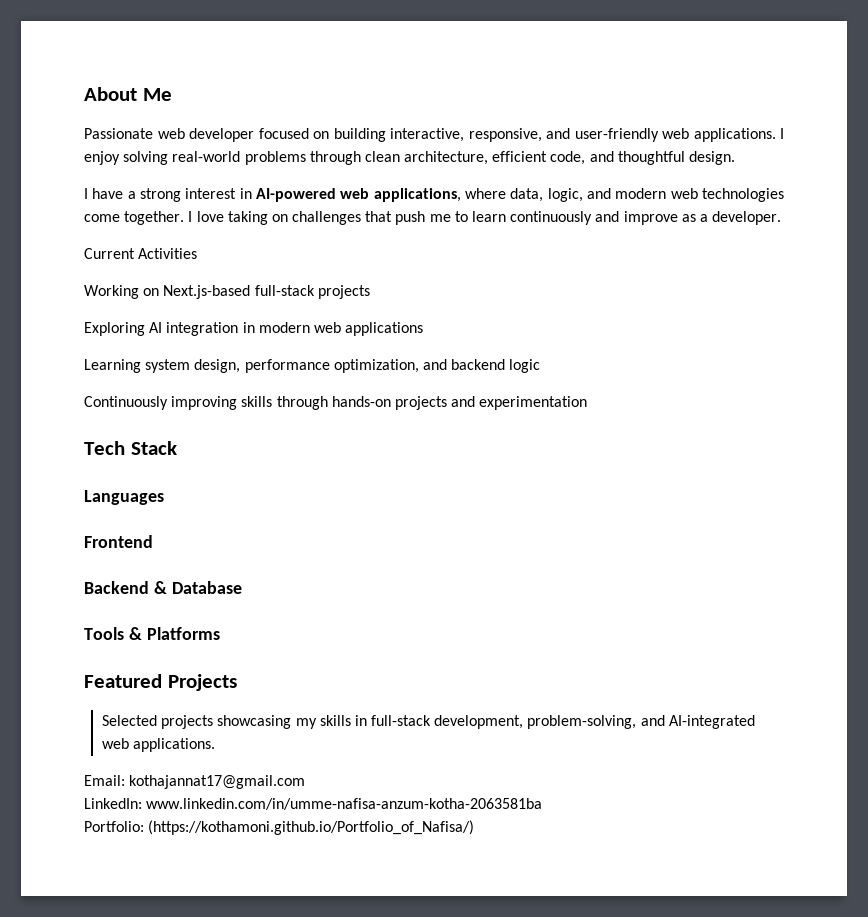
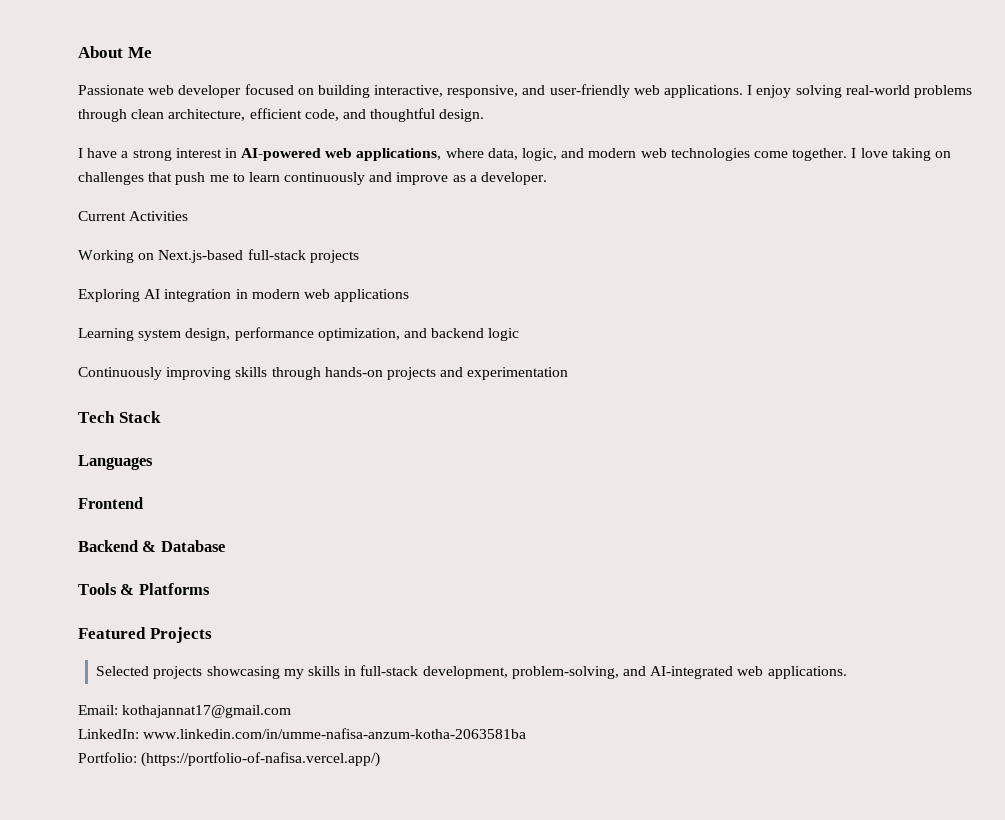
[148,820,475,835] (https://kothamoni.github.io/Portfolio_of_Nafisa/) -> [141,752,381,767] (https://portfolio-of-nafisa.vercel.app/)

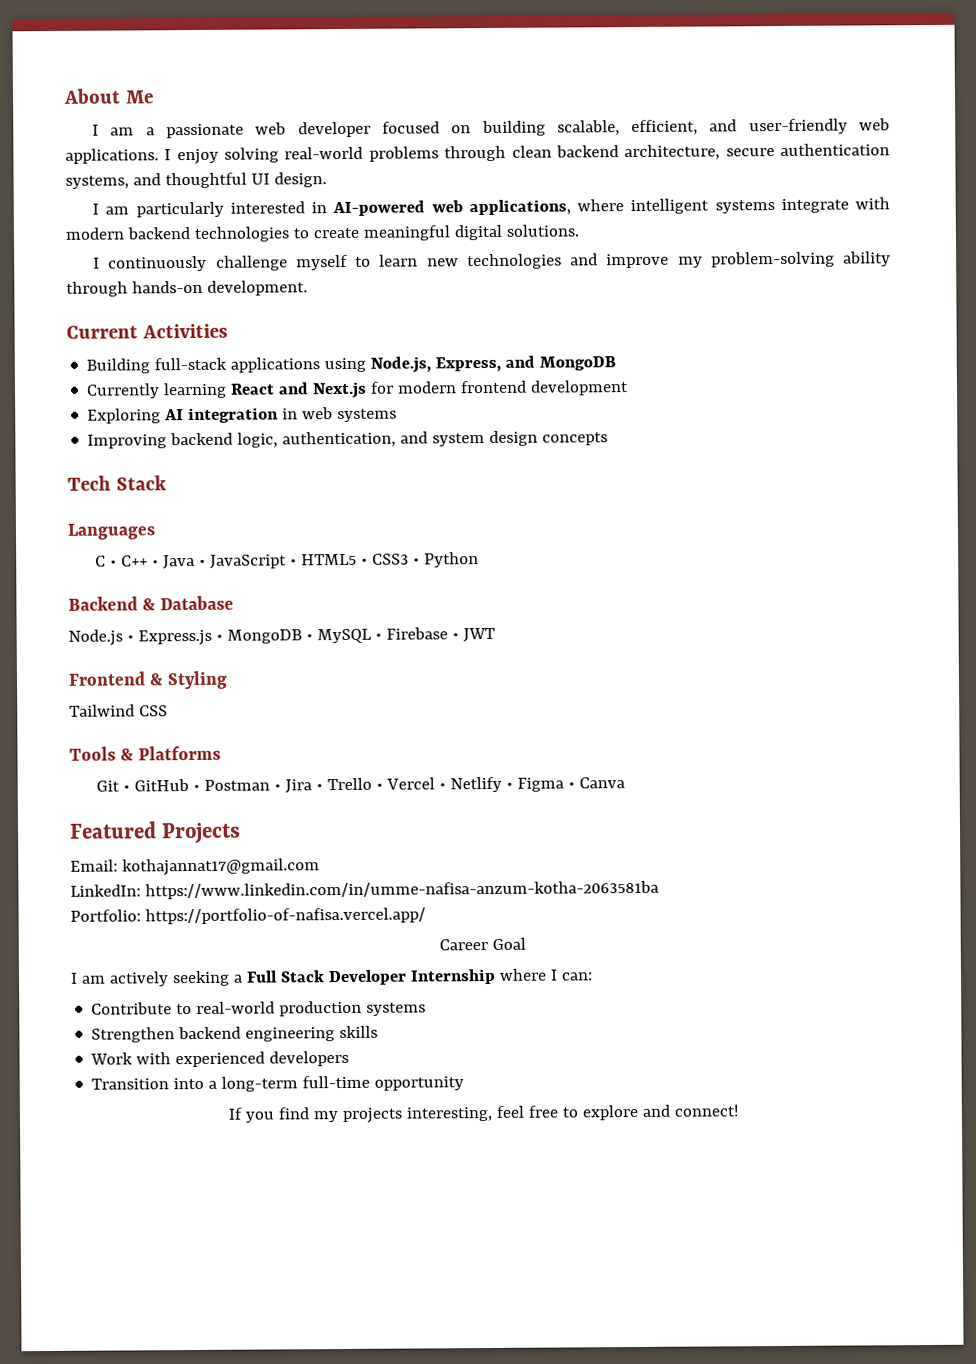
[78,85,144,95] Passionate -> [92,123,245,139] I am a passionate
[374,85,519,98] interactive, responsive, -> [556,119,699,136] scalable, efficient,
[168,108,339,121] architecture, efficient code, -> [555,143,890,161] [65,175,129,189] backend architecture, secure authentication systems,
(436, 115) none -> [250,173,270,185] UI
[87,148,222,161] have a strong interest -> [105,201,305,218] am particularly interested
[487,148,951,161] [78,172,548,185] [78,211,189,221] [78,249,359,263] [78,289,410,302] [78,327,520,341] [78,367,569,380] [78,411,161,423] [78,455,153,470] [78,497,143,509] [78,540,225,552] [78,583,210,595] [78,627,212,643] [96,665,847,679] data, logic, and modern web technologies come together. I love taking on challenges that push me to learn continuously and improve as a developer. // Current Activities // Working on Next.js-based full-stack projects // Exploring AI integration in modern web applications // Learning system design, performance optimization, and backend logic // Continuously improving skills through hands-on projects and experimentation // Tech Stack // Languages // Frontend // Backend & Database // Tools & Platforms // Featured Projects // Selected projects showcasing my skills in full-stack development, problem-solving, and AI-integrated web applications. -> [630,197,890,215] [65,224,579,242] [93,251,891,272] [66,280,308,297] [66,323,228,339] [86,355,617,374] [86,380,630,399] [87,407,398,424] [87,430,609,449] [67,475,167,491] [67,523,156,540] [95,552,480,570] [68,595,234,611] [68,627,495,646] [68,670,228,690] [69,704,168,717] [69,745,221,761] [96,776,626,794] [69,821,242,844] intelligent systems integrate with modern backend technologies to create meaningful digital solutions. // I continuously challenge myself to learn new technologies and improve my problem-solving ability through hands-on development. // Current Activities // Building full-stack applications using Node.js, Express, and MongoDB // Currently learning React and Next.js for modern frontend development // Exploring AI integration in web systems // Improving backend logic, authentication, and system design concepts // Tech Stack // Languages // C • C++ • Java • JavaScript • HTML5 • CSS3 • Python // Backend & Database // Node.js • Express.js • MongoDB • MySQL • Firebase • JWT // Frontend & Styling // Tailwind CSS // Tools & Platforms // Git • GitHub • Postman • Jira • Trello • Vercel • Netlify • Figma • Canva // Featured Projects
[143,728,527,739] www.linkedin.com/in/umme-nafisa-anzum-kotha-2063581ba -> [144,880,659,900] https://www.linkedin.com/in/umme-nafisa-anzum-kotha-2063581ba
[141,752,381,767] (https://portfolio-of-nafisa.vercel.app/) -> [144,907,426,925] [439,937,526,951] [70,968,593,987] [91,1000,427,1017] [91,1025,379,1043] [90,1050,350,1068] [91,1075,465,1092] [228,1104,739,1123] https://portfolio-of-nafisa.vercel.app/ // Career Goal // I am actively seeking a Full Stack Developer Internship where I can: // Contribute to real-world production systems // Strengthen backend engineering skills // Work with experienced developers // Transition into a long-term full-time opportunity // If you find my projects interesting, feel free to explore and connect!

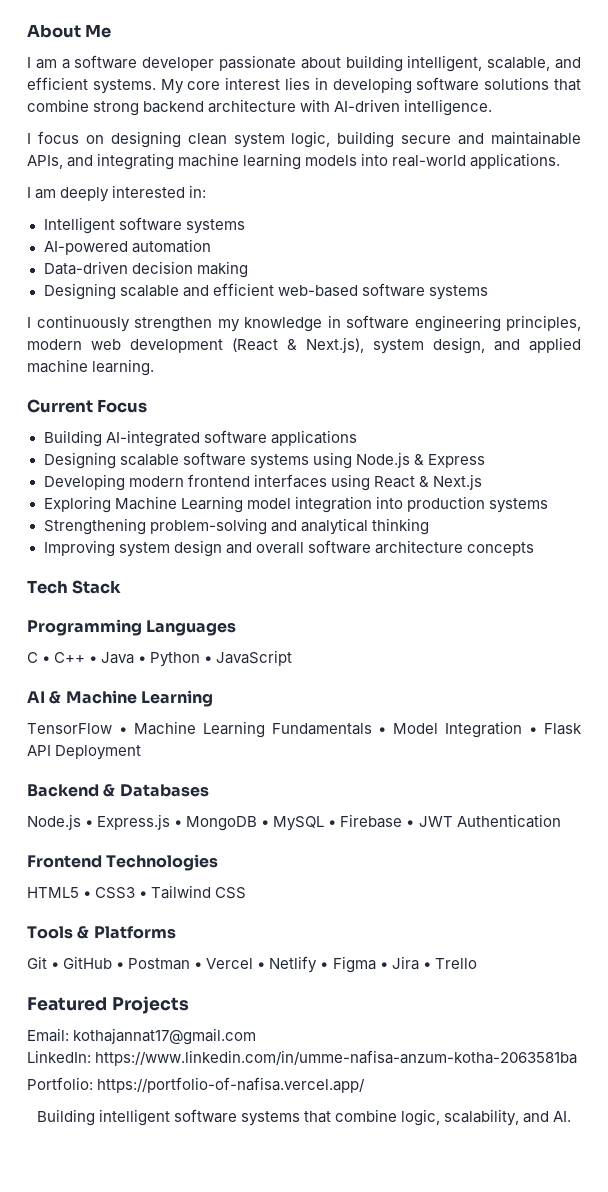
[166,118,890,139] [65,143,890,165] [65,172,327,189] [92,197,890,218] [65,224,579,242] [93,251,891,272] [66,280,308,297] passionate web developer focused on building scalable, efficient, and user-friendly web applications. I enjoy solving real-world problems through clean backend architecture, secure authentication systems, and thoughtful UI design. // I am particularly interested in AI-powered web applications, where intelligent systems integrate with modern backend technologies to create meaningful digital solutions. // I continuously challenge myself to learn new technologies and improve my problem-solving ability through hands-on development. -> [74,55,581,72] [27,77,581,94] [27,99,493,116] [27,131,581,148] [27,153,561,170] [27,185,207,202] [43,217,245,234] [43,239,211,255] [43,261,248,278] [43,283,488,300] [27,315,581,332] [27,337,581,354] [27,359,155,376] software developer passionate about building intelligent, scalable, and efficient systems. My core interest lies in developing software solutions that combine strong backend architecture with AI-driven intelligence. // I focus on designing clean system logic, building secure and maintainable APIs, and integrating machine learning models into real-world applications. // I am deeply interested in: // Intelligent software systems // AI-powered automation // Data-driven decision making // Designing scalable and efficient web-based software systems // I continuously strengthen my knowledge in software engineering principles, modern web development (React & Next.js), system design, and applied machine learning.
[141,323,228,339] [86,357,228,374] Activities // Building full-stack -> [97,399,148,413] [43,430,267,447] Focus // Building AI-integrated software
[324,355,617,373] [86,380,630,399] [87,407,398,424] [87,430,539,449] using Node.js, Express, and MongoDB // Currently learning React and Next.js for modern frontend development // Exploring AI integration in web systems // Improving backend logic, authentication, and system design -> [43,452,485,469] [43,474,482,491] [43,496,548,513] [43,518,429,535] [43,540,463,557] // Designing scalable software systems using Node.js & Express // Developing modern frontend interfaces using React & Next.js // Exploring Machine Learning model integration into production systems // Strengthening problem-solving and analytical thinking // Improving system design and overall software architecture
(167, 483) none -> [27,619,142,636] Programming
(207, 562) none -> [150,652,213,667] Python •
[290,552,480,568] • HTML5 • CSS3 • Python -> [27,690,213,707] [27,721,583,738] [27,745,142,760] // AI & Machine Learning // TensorFlow • Machine Learning Fundamentals • Model Integration • Flask API Deployment
[159,595,234,611] Database -> [119,784,209,797] Databases
(495, 635) none -> [456,814,561,828] Authentication
[149,670,228,690] & Styling // -> [106,854,219,871] [27,887,148,899] Technologies // HTML5 • CSS3 •
[285,777,384,794] Jira • Trello • -> (203, 965) none
[579,777,626,789] Canva -> [391,956,477,970] Jira • Trello
[439,937,526,951] [70,968,593,987] [91,1000,427,1017] [91,1025,379,1043] [90,1050,350,1068] [91,1075,465,1092] [228,1104,739,1123] Career Goal // I am actively seeking a Full Stack Developer Internship where I can: // Contribute to real-world production systems // Strengthen backend engineering skills // Work with experienced developers // Transition into a long-term full-time opportunity // If you find my projects interesting, feel free to explore and connect! -> [36,1109,572,1126] Building intelligent software systems that combine logic, scalability, and AI.

